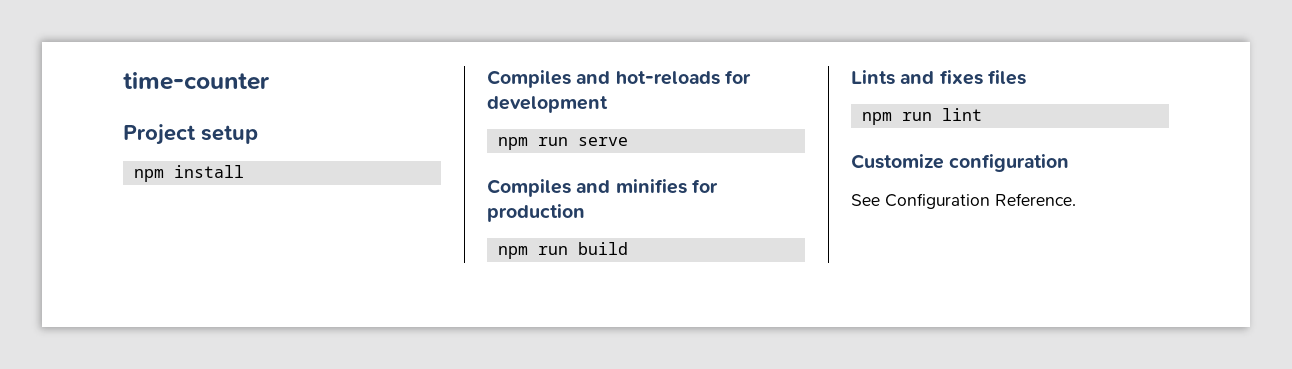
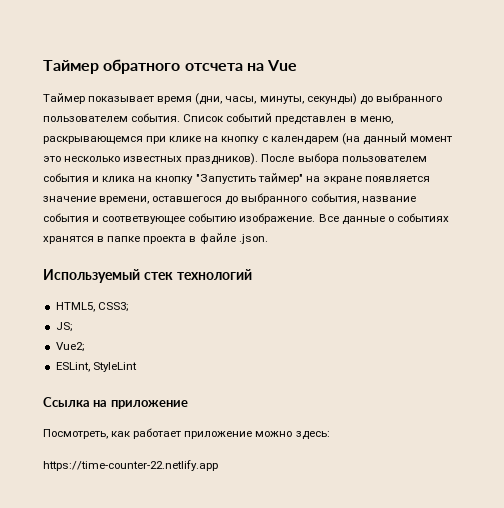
[123,72,270,90] [123,124,258,145] [133,165,244,182] [487,70,751,88] [487,96,608,113] [497,137,628,150] [487,179,718,197] [487,204,585,222] [497,242,628,259] [851,70,1026,85] [861,108,982,125] [851,154,1070,172] [851,193,1076,209] time-counter // Project setup // npm install // Compiles and hot-reloads for development // npm run serve // Compiles and minifies for production // npm run build // Lints and fixes files // npm run lint // Customize configuration // See Configuration Reference. -> [43,59,298,74] [43,93,442,105] [43,113,393,125] [43,133,452,145] [43,153,427,165] [43,173,430,184] [43,193,416,205] [43,213,449,225] [43,233,268,244] [43,269,252,283] [55,302,129,312] [55,322,73,332] [55,342,85,352] [55,362,137,372] [43,397,188,409] [43,428,330,440] [43,460,218,471] Таймер обратного отсчета на Vue // Таймер показывает время (дни, часы, минуты, секунды) до выбранного пользователем события. Список событий представлен в меню, раскрывающемся при клике на кнопку с календарем (на данный момент это несколько известных праздников). После выбора пользователем события и клика на кнопку "Запустить таймер" на экране появляется значение времени, оставшегося до выбранного события, название события и соответвующее событию изображение. Все данные о событиях хранятся в папке проекта в файле .json. // Используемый стек технологий // HTML5, CSS3; // JS; // Vue2; // ESLint, StyleLint // Ссылка на приложение // Посмотреть, как работает приложение можно здесь: // https://time-counter-22.netlify.app

